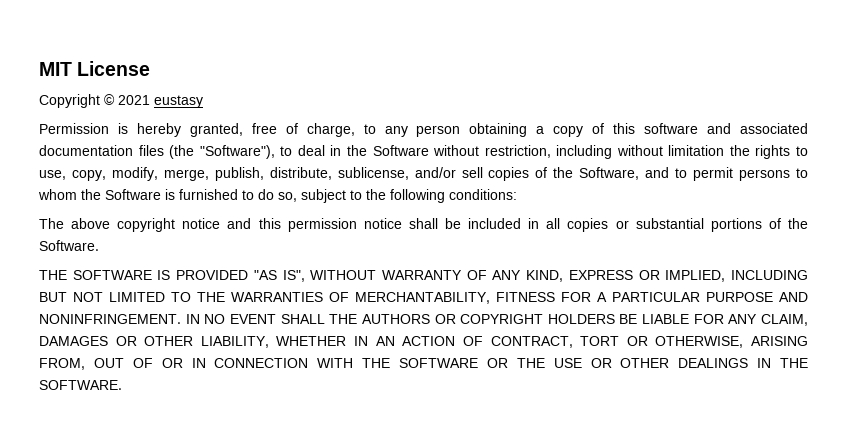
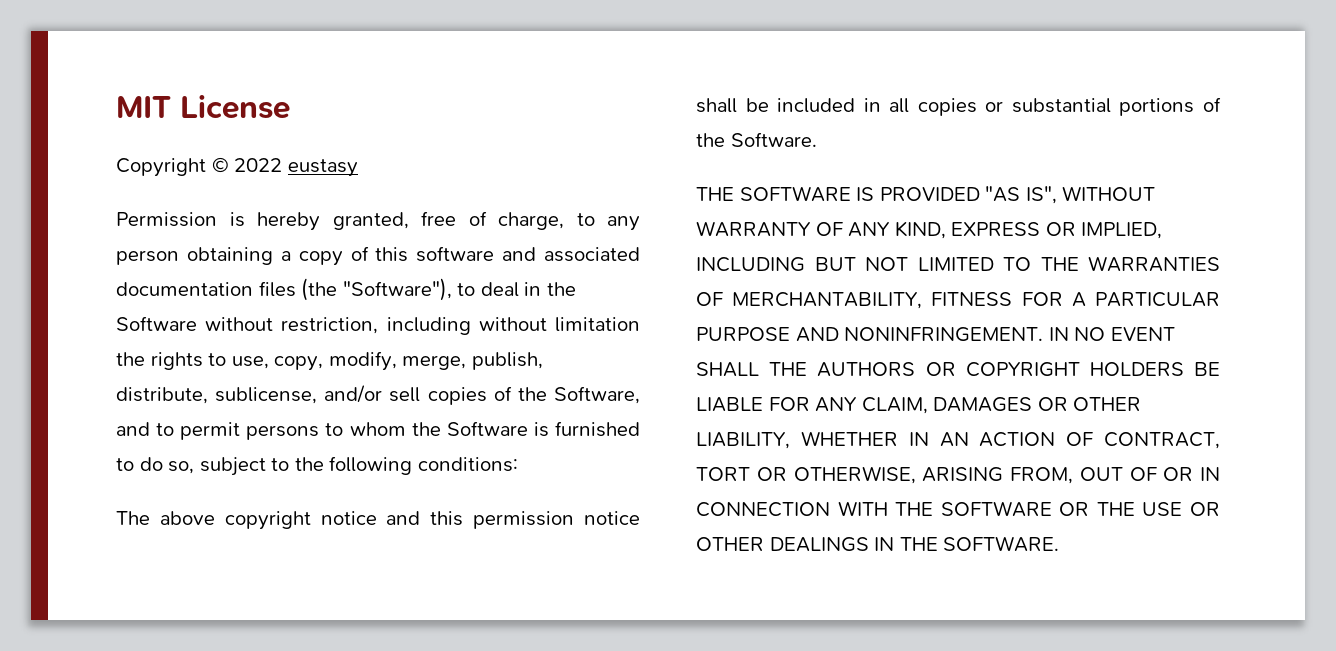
[118,95,150,105] 2021 -> [234,158,283,172] 2022

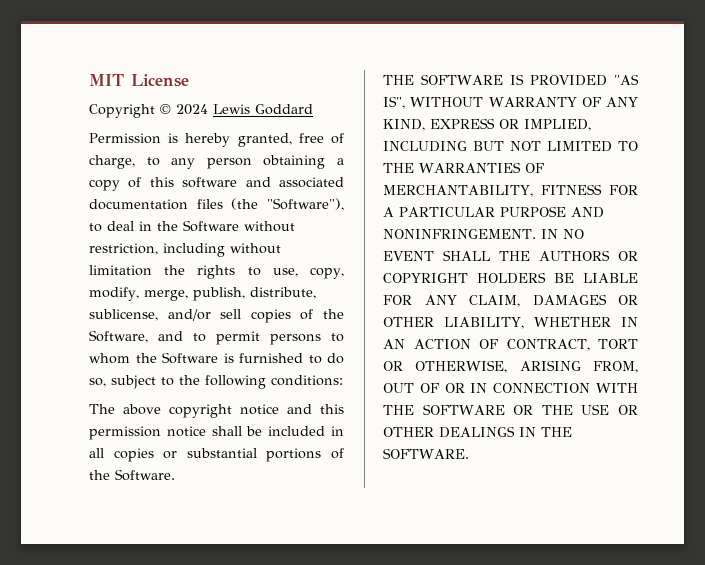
[234,158,358,177] 2022 eustasy -> [176,104,313,115] 2024 Lewis Goddard

